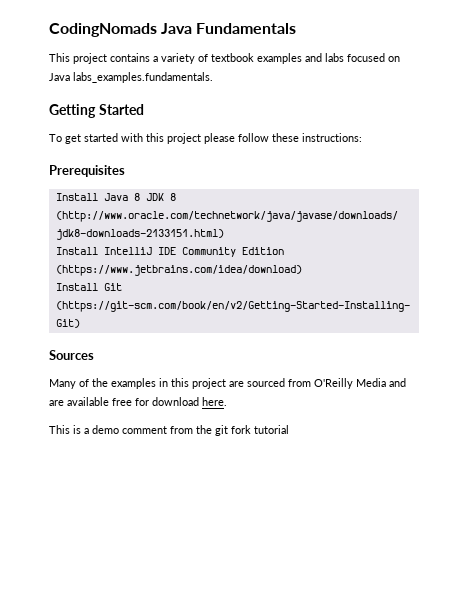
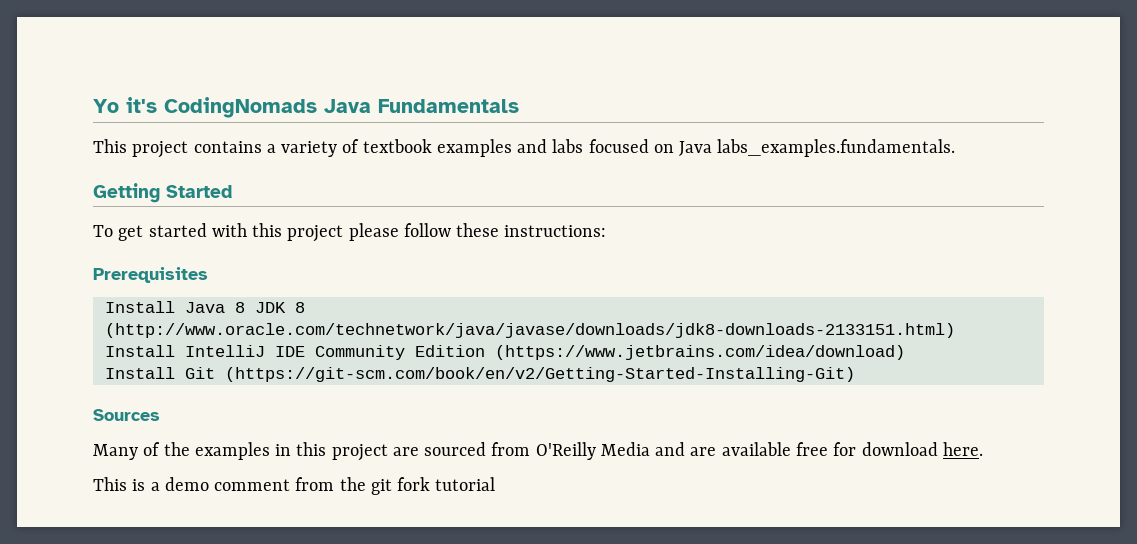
(49, 30) none -> [93,97,157,113] Yo it's

